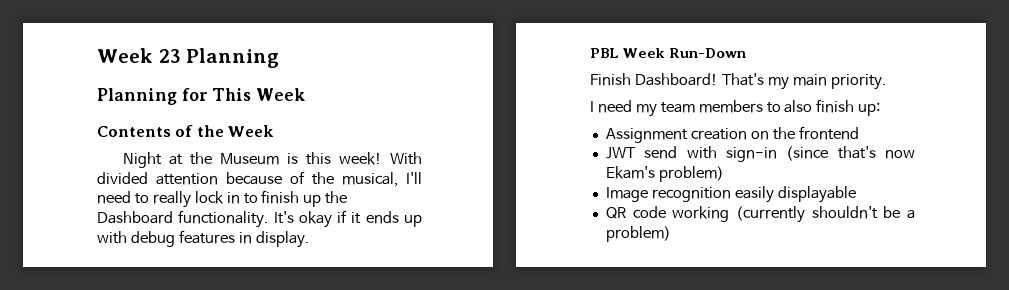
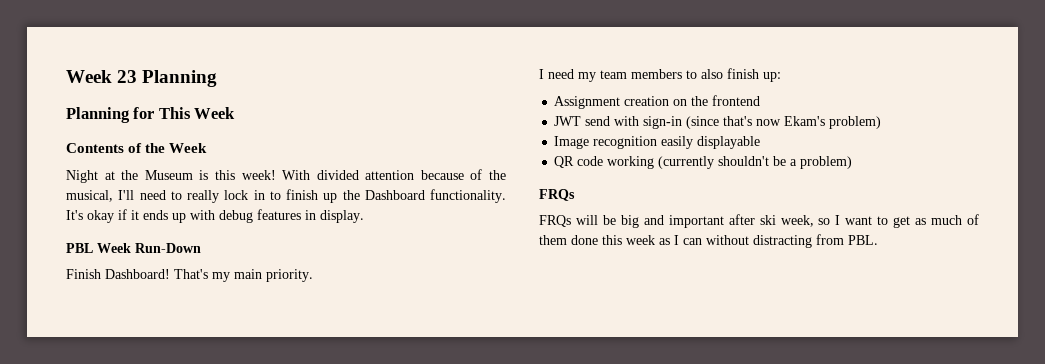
(671, 234) none -> [539,189,575,201] [539,214,979,228] [539,234,878,248] // FRQs // FRQs will be big and important after ski week, so I want to get as much of them done this week as I can without distracting from PBL.

